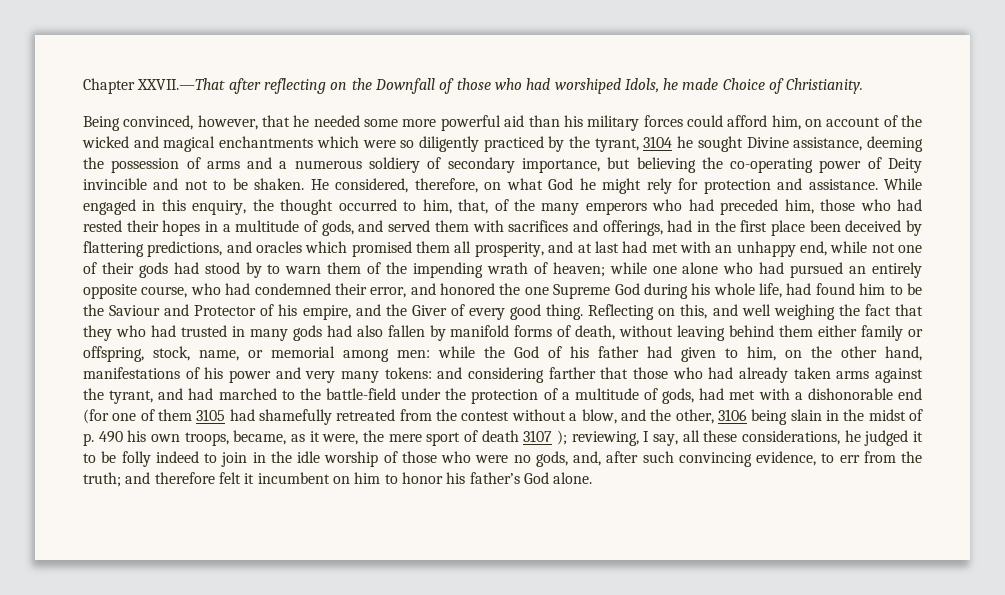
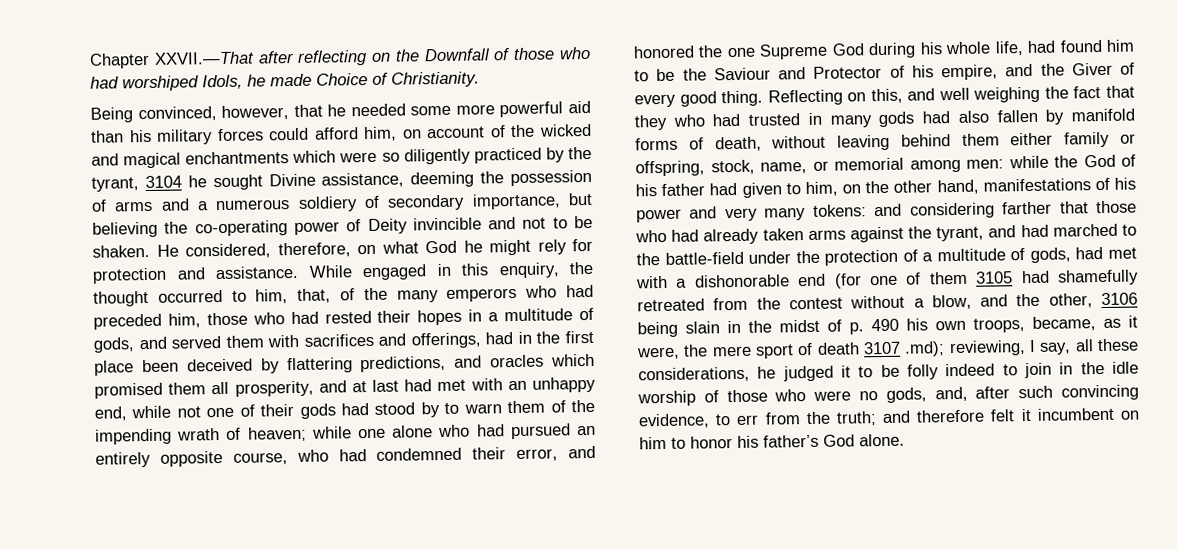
[557,430,568,445] ); -> [904,341,946,357] .md);

